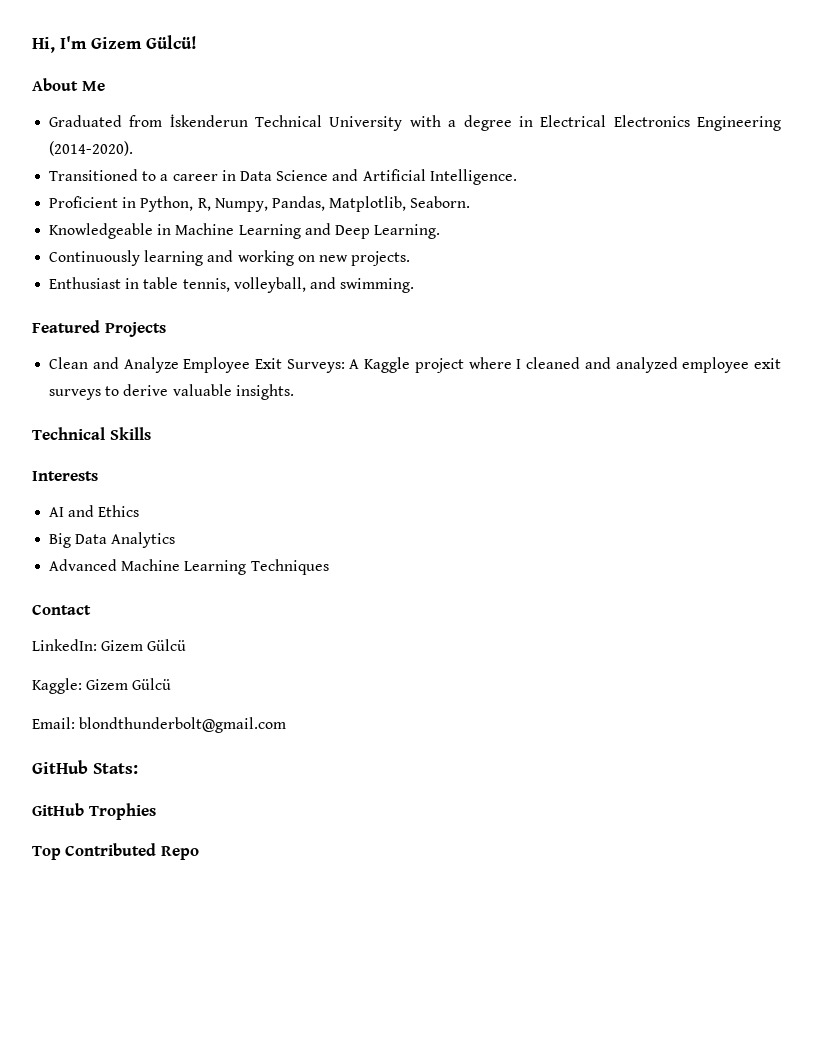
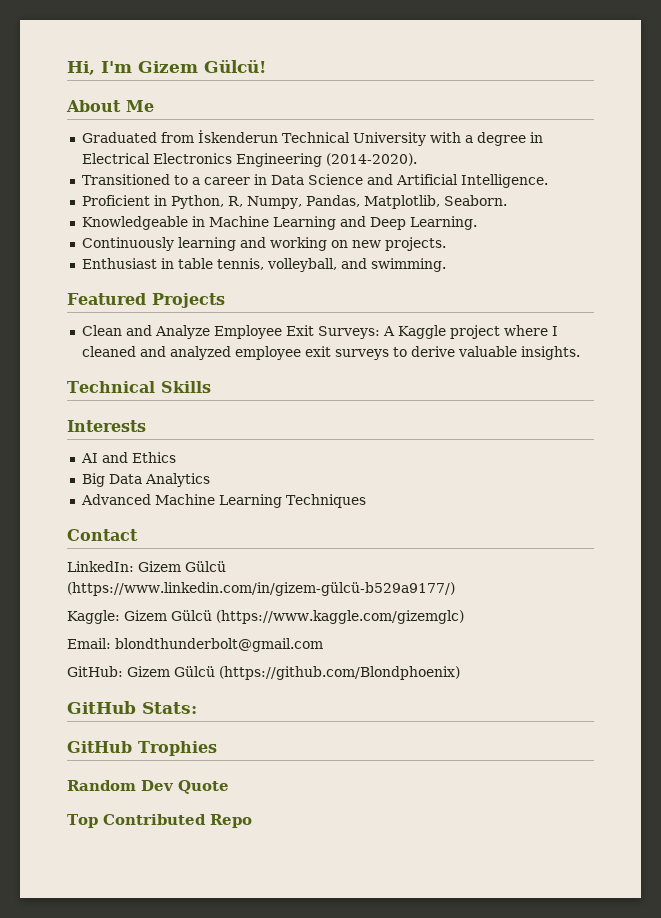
(187, 645) none -> [67,582,455,596] (https://www.linkedin.com/in/gizem-gülcü-b529a9177/)
(172, 684) none -> [216,610,464,624] (https://www.kaggle.com/gizemglc)
(287, 725) none -> [67,666,460,680] // GitHub: Gizem Gülcü (https://github.com/Blondphoenix)
(156, 811) none -> [67,780,229,794] // Random Dev Quote

